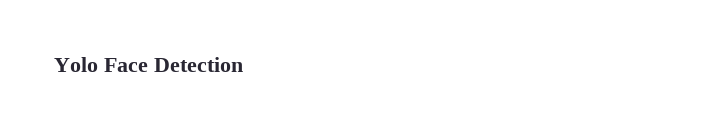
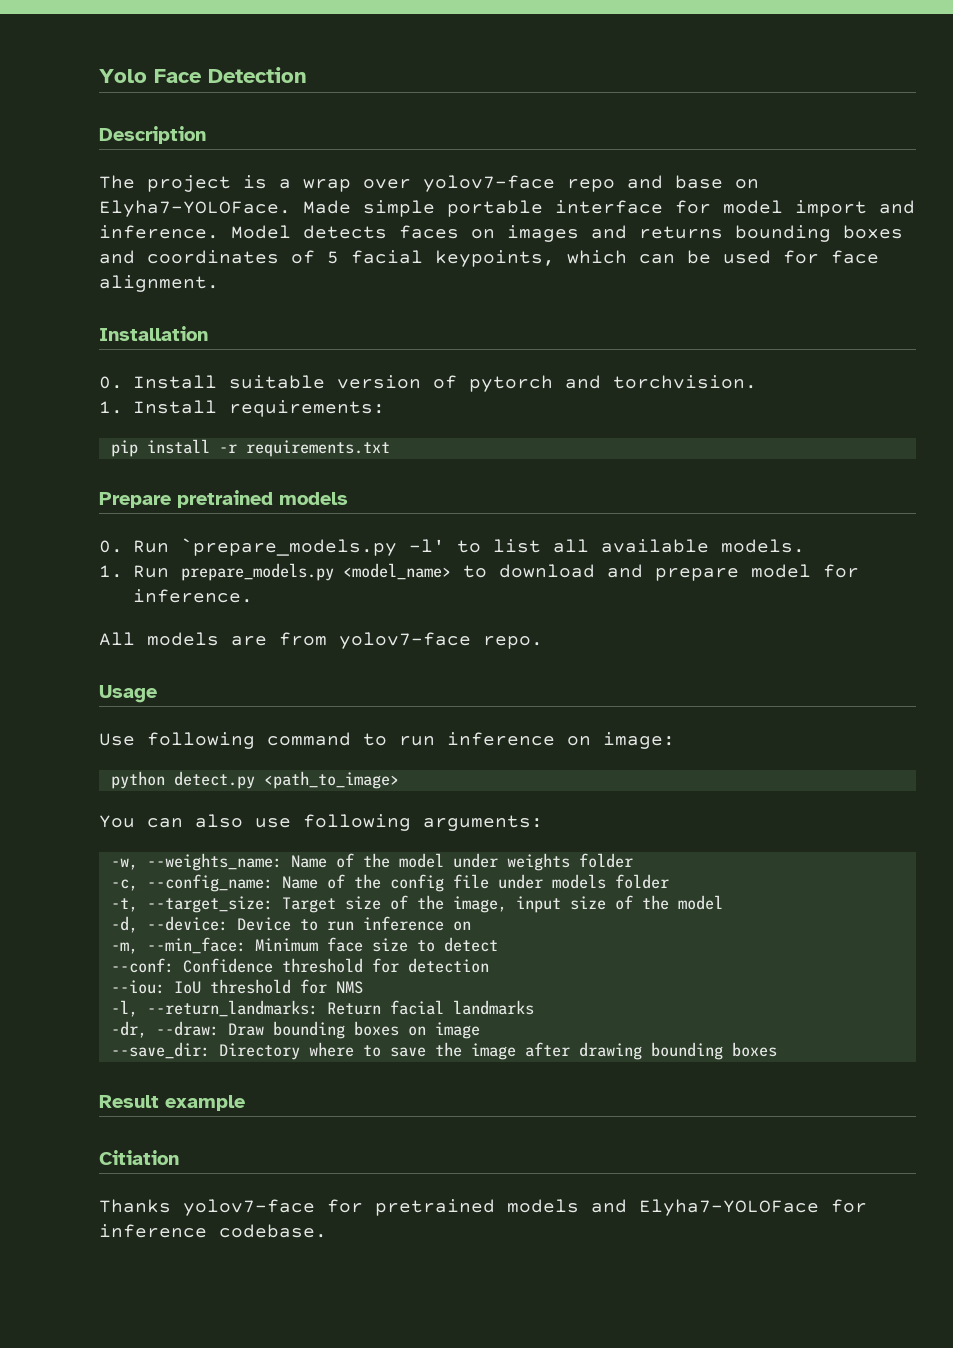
(243, 64) none -> [99,126,206,144] [99,175,759,192] [99,200,915,217] [99,225,903,242] [99,250,879,267] [99,275,219,292] [99,326,208,341] [99,375,757,392] [99,400,385,417] [110,439,390,457] [99,490,348,508] [99,538,805,556] [99,563,859,581] [132,589,253,603] [99,632,543,649] [99,685,157,703] [99,732,675,749] [110,771,399,789] [99,814,543,831] [110,853,633,871] [110,874,669,892] [110,895,723,913] [110,916,471,933] [110,937,498,954] [110,958,489,973] [110,979,363,994] [110,1000,534,1017] [110,1021,480,1039] [110,1042,777,1060] [99,1095,245,1111] [99,1150,179,1165] [99,1199,867,1216] [99,1224,327,1238] // Description // The project is a wrap over yolov7-face repo and base on Elyha7-YOLOFace. Made simple portable interface for model import and inference. Model detects faces on images and returns bounding boxes and coordinates of 5 facial keypoints, which can be used for face alignment. // Installation // 0. Install suitable version of pytorch and torchvision. // 1. Install requirements: // pip install -r requirements.txt // Prepare pretrained models // 0. Run `prepare_models.py -l' to list all available models. // 1. Run prepare_models.py <model_name> to download and prepare model for inference. // All models are from yolov7-face repo. // Usage // Use following command to run inference on image: // python detect.py <path_to_image> // You can also use following arguments: // -w, --weights_name: Name of the model under weights folder // -c, --config_name: Name of the config file under models folder // -t, --target_size: Target size of the image, input size of the model // -d, --device: Device to run inference on // -m, --min_face: Minimum face size to detect // --conf: Confidence threshold for detection // --iou: IoU threshold for NMS // -l, --return_landmarks: Return facial landmarks // -dr, --draw: Draw bounding boxes on image // --save_dir: Directory where to save the image after drawing bounding boxes // Result example // Citiation // Thanks yolov7-face for pretrained models and Elyha7-YOLOFace for inference codebase.

